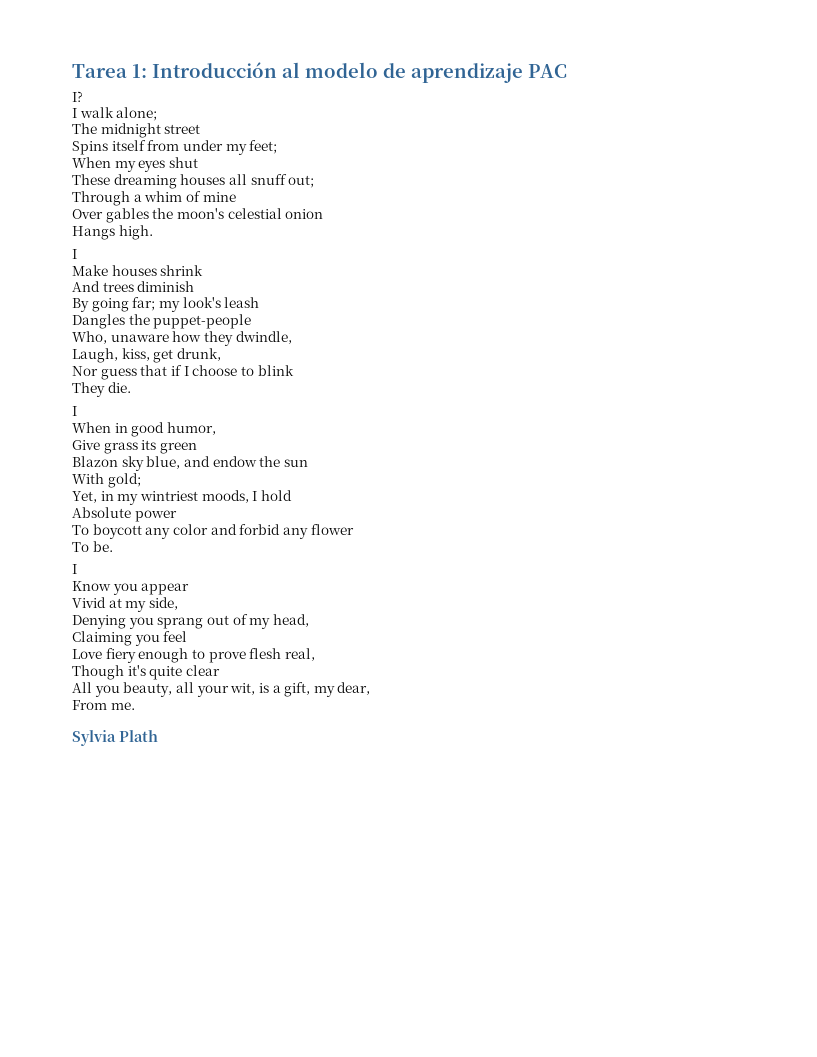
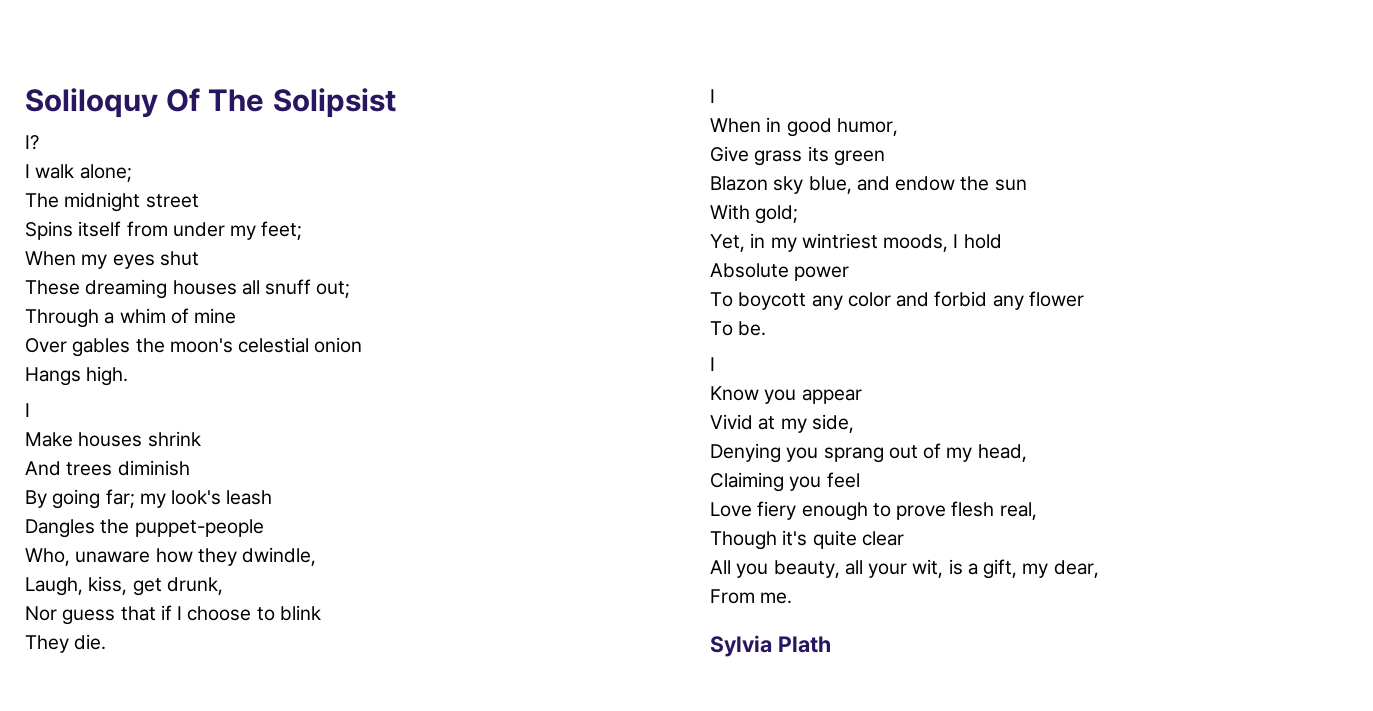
[72,62,567,83] Tarea 1: Introducción al modelo de aprendizaje PAC -> [25,88,396,118] Soliloquy Of The Solipsist

